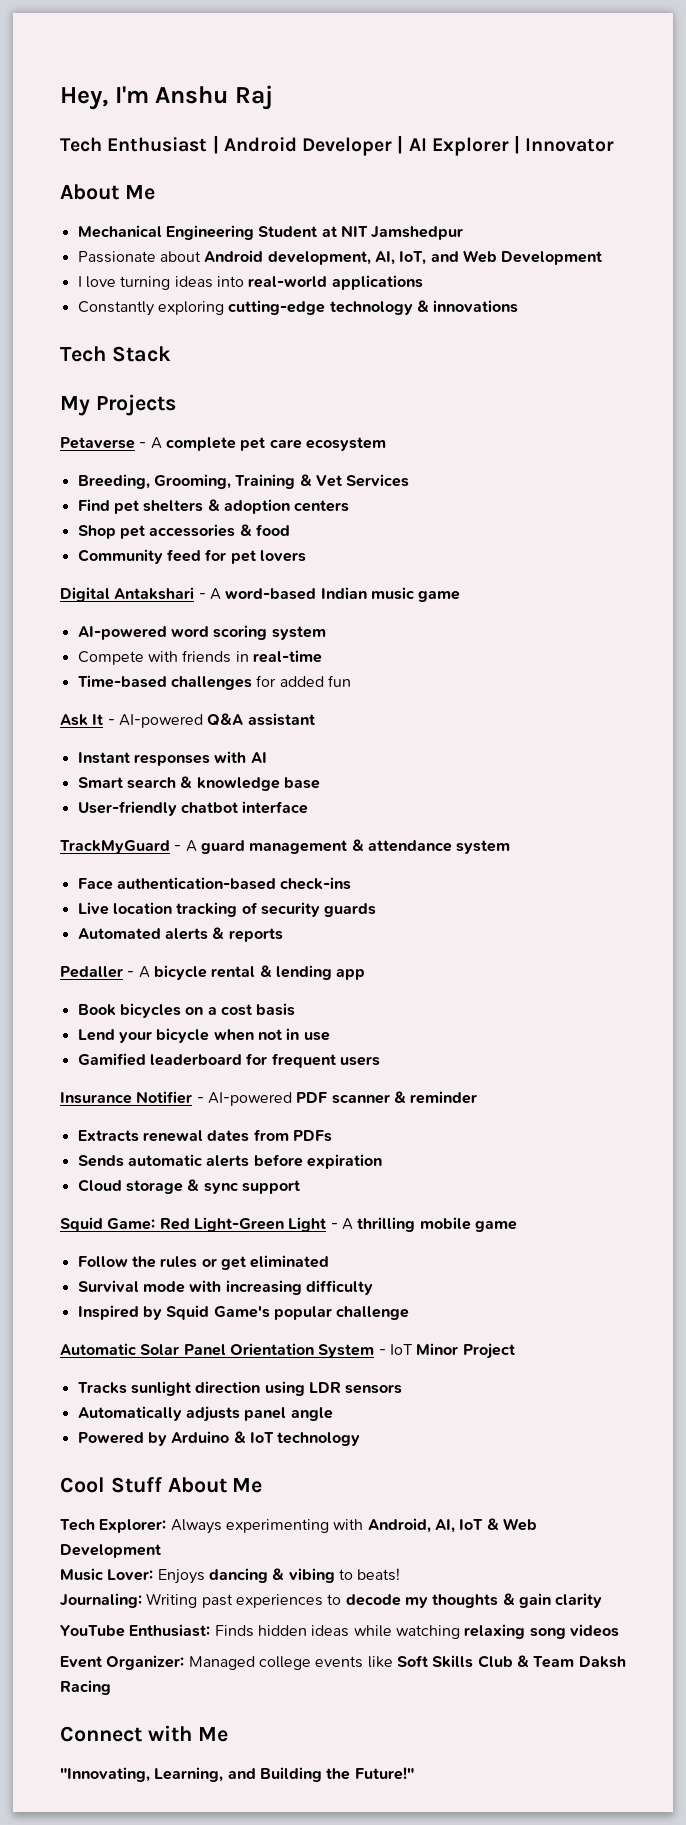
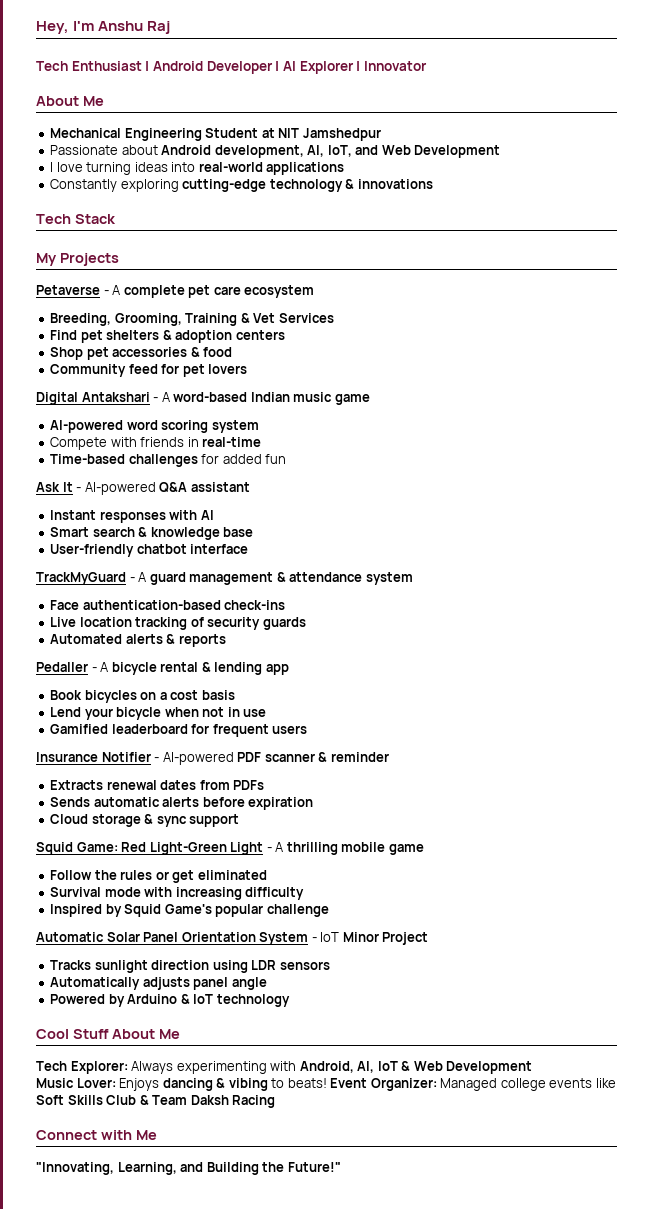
[60,1593,603,1608] [60,1624,619,1639] // Journaling: Writing past experiences to decode my thoughts & gain clarity // YouTube Enthusiast: Finds hidden ideas while watching relaxing song videos // -> (327, 1083) none

